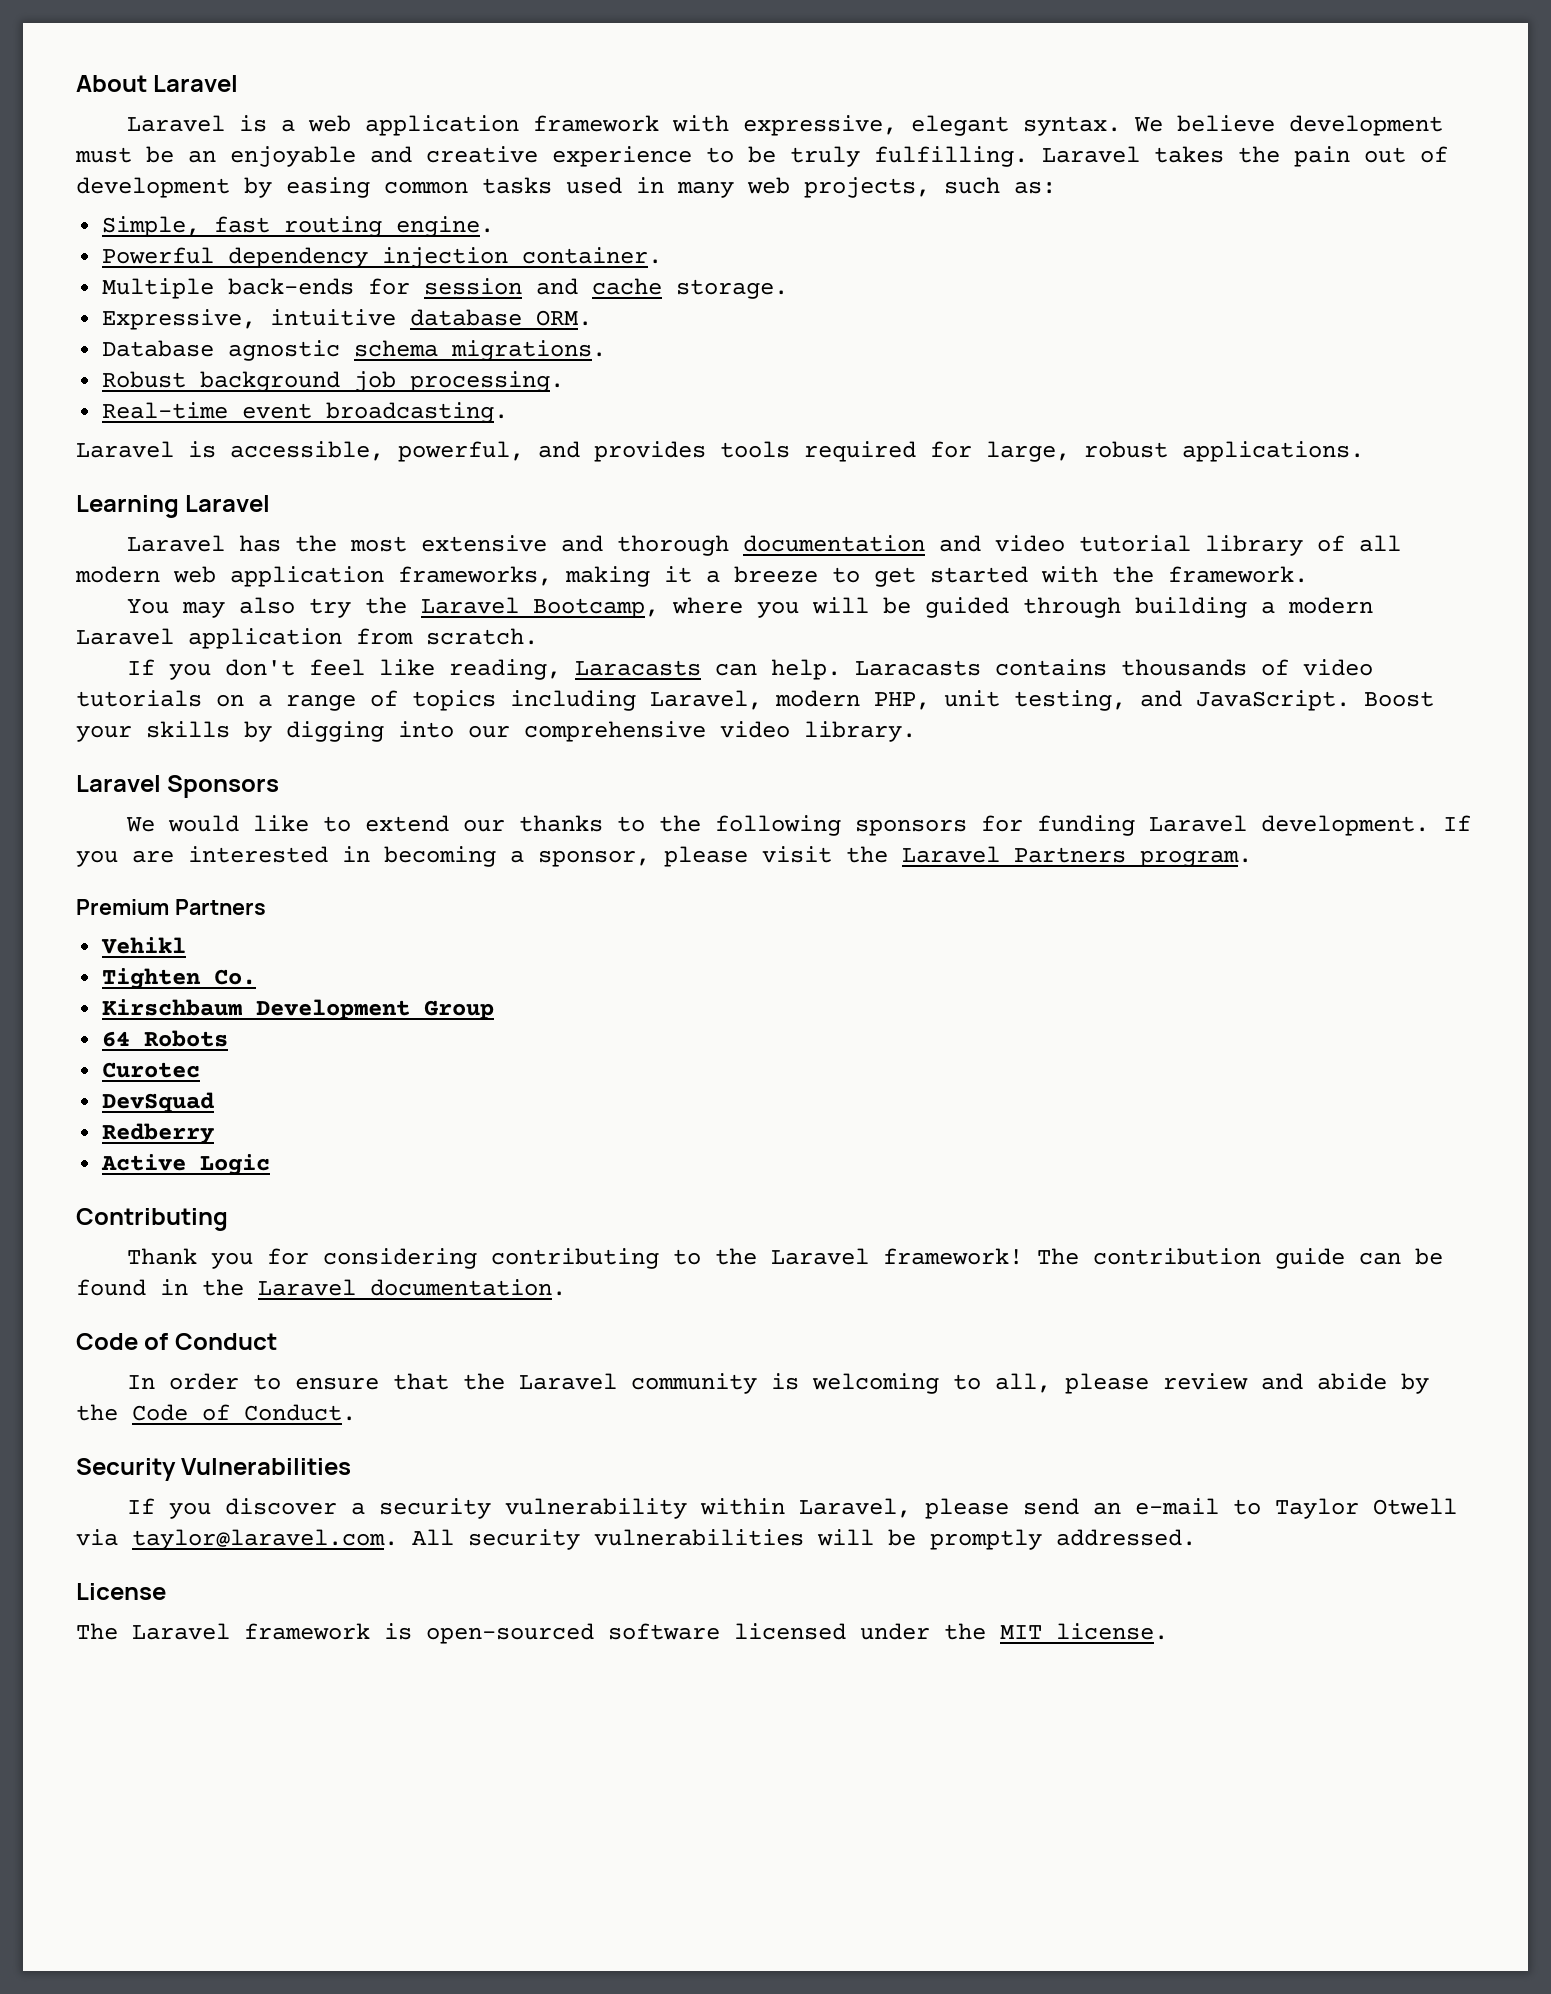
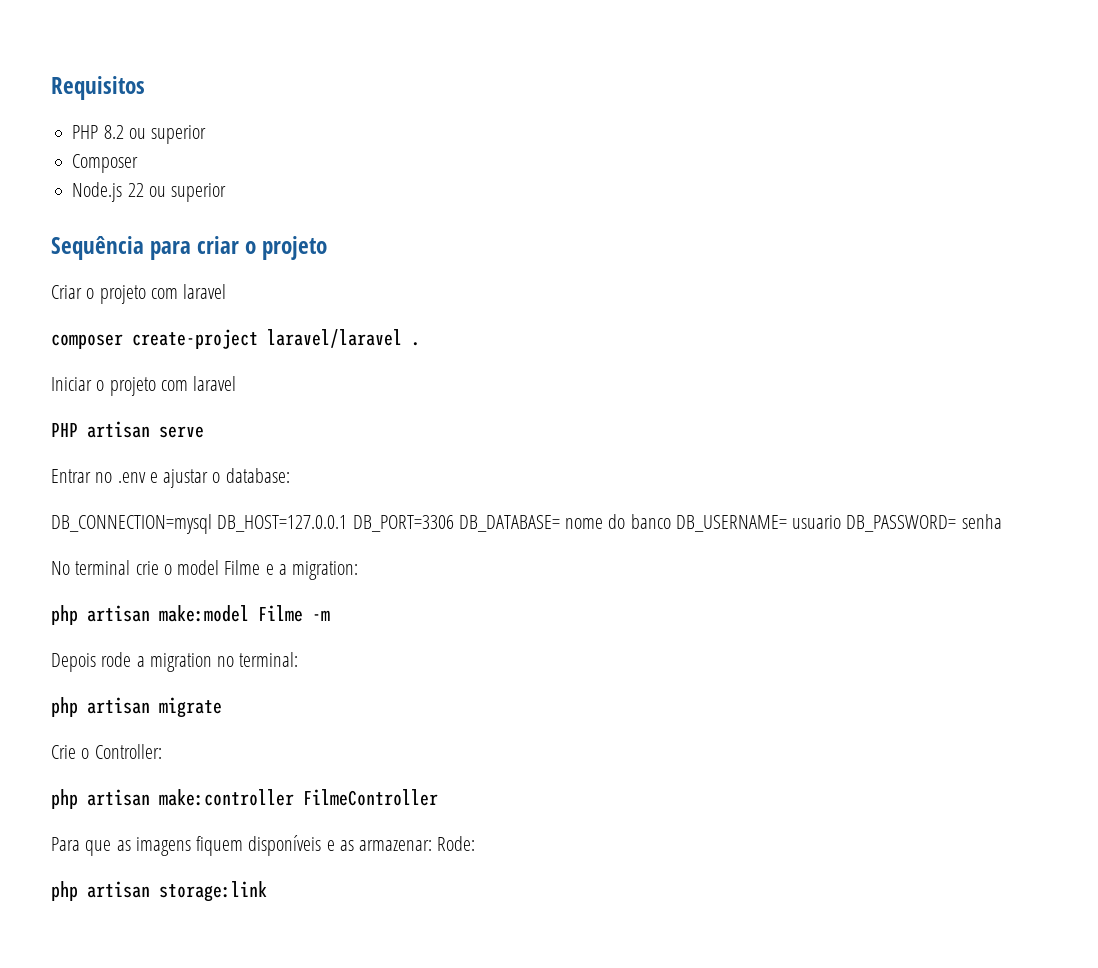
[76,75,239,92] [126,115,1443,136] [75,146,1448,167] [76,177,1056,198] [102,216,495,237] [102,247,663,268] [102,278,789,299] [102,309,593,330] [102,340,607,361] [102,371,565,392] [102,402,509,423] [76,441,1364,462] [76,495,271,518] [126,535,1401,556] [75,566,1308,587] [126,597,1373,618] [76,628,538,649] [126,659,1373,680] [76,690,1434,711] [76,721,916,742] [76,775,280,798] [125,815,1471,836] [76,846,1252,867] [76,899,266,915] [101,937,187,954] [102,968,257,989] [102,999,495,1020] [102,1030,229,1047] [102,1062,201,1078] [102,1092,215,1113] [102,1123,215,1144] [101,1154,271,1175] [76,1208,228,1231] [126,1248,1443,1269] [76,1279,566,1296] [76,1333,277,1350] [126,1373,1429,1394] [76,1404,356,1421] [76,1458,352,1481] [126,1498,1457,1519] [76,1529,1196,1550] [76,1583,166,1600] [76,1623,1168,1644] About Laravel // Laravel is a web application framework with expressive, elegant syntax. We believe development must be an enjoyable and creative experience to be truly fulfilling. Laravel takes the pain out of development by easing common tasks used in many web projects, such as: // Simple, fast routing engine. // Powerful dependency injection container. // Multiple back-ends for session and cache storage. // Expressive, intuitive database ORM. // Database agnostic schema migrations. // Robust background job processing. // Real-time event broadcasting. // Laravel is accessible, powerful, and provides tools required for large, robust applications. // Learning Laravel // Laravel has the most extensive and thorough documentation and video tutorial library of all modern web application frameworks, making it a breeze to get started with the framework. // You may also try the Laravel Bootcamp, where you will be guided through building a modern Laravel application from scratch. // If you don't feel like reading, Laracasts can help. Laracasts contains thousands of video tutorials on a range of topics including Laravel, modern PHP, unit testing, and JavaScript. Boost your skills by digging into our comprehensive video library. // Laravel Sponsors // We would like to extend our thanks to the following sponsors for funding Laravel development. If you are interested in becoming a sponsor, please visit the Laravel Partners program. // Premium Partners // Vehikl // Tighten Co. // Kirschbaum Development Group // 64 Robots // Curotec // DevSquad // Redberry // Active Logic // Contributing // Thank you for considering contributing to the Laravel framework! The contribution guide can be found in the Laravel documentation. // Code of Conduct // In order to ensure that the Laravel community is welcoming to all, please review and abide by the Code of Conduct. // Security Vulnerabilities // If you discover a security vulnerability within Laravel, please send an e-mail to Taylor Otwell via taylor@laravel.com. All security vulnerabilities will be promptly addressed. // License // The Laravel framework is open-sourced software licensed under the MIT license. -> [51,76,145,100] [72,125,207,144] [72,154,139,173] [72,182,227,202] [51,236,328,260] [51,284,227,304] [51,329,420,349] [51,376,237,396] [51,421,204,438] [51,468,290,488] [51,514,1002,534] [51,560,359,580] [51,605,330,625] [51,652,299,672] [51,697,222,718] [51,744,162,759] [51,789,438,809] [51,835,476,856] [51,881,267,902] Requisitos // PHP 8.2 ou superior // Composer // Node.js 22 ou superior // Sequência para criar o projeto // Criar o projeto com laravel // composer create-project laravel/laravel . // Iniciar o projeto com laravel // PHP artisan serve // Entrar no .env e ajustar o database: // DB_CONNECTION=mysql DB_HOST=127.0.0.1 DB_PORT=3306 DB_DATABASE= nome do banco DB_USERNAME= usuario DB_PASSWORD= senha // No terminal crie o model Filme e a migration: // php artisan make:model Filme -m // Depois rode a migration no terminal: // php artisan migrate // Crie o Controller: // php artisan make:controller FilmeController // Para que as imagens fiquem disponíveis e as armazenar: Rode: // php artisan storage:link

